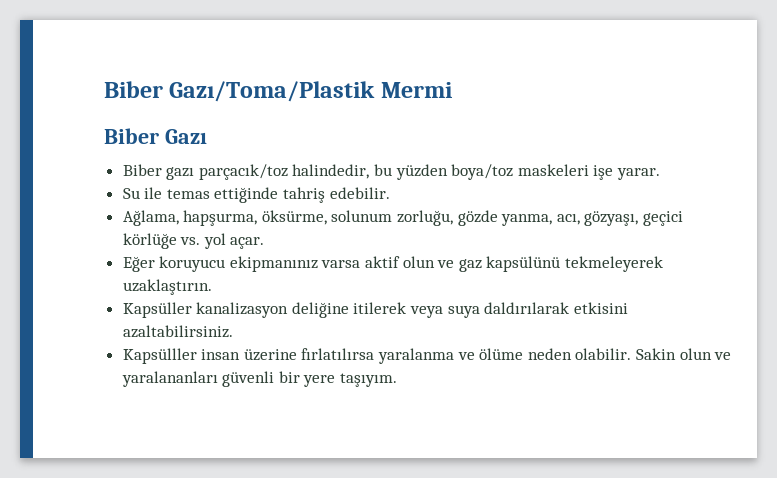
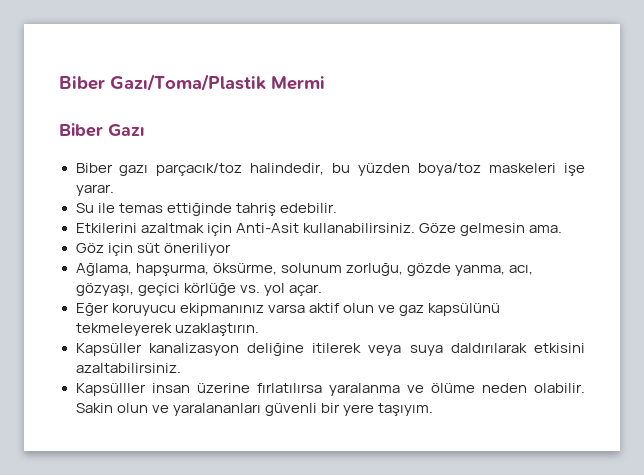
(390, 193) none -> [75,223,562,236] [75,243,231,256] // Etkilerini azaltmak için Anti-Asit kullanabilirsiniz. Göze gelmesin ama. // Göz için süt öneriliyor

